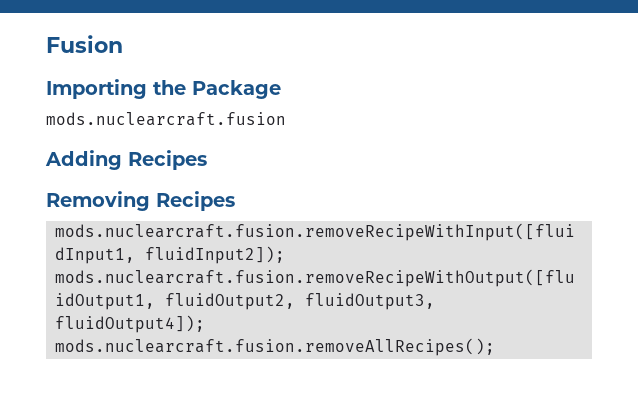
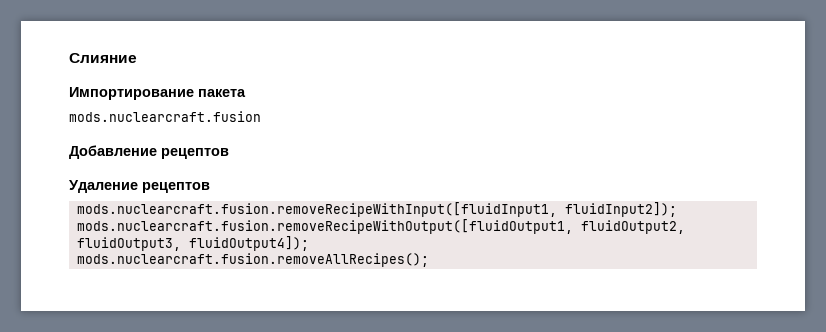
[46,35,123,53] [46,79,281,99] [46,112,286,126] [45,150,207,170] [46,191,235,211] Fusion // Importing the Package // mods.nuclearcraft.fusion // Adding Recipes // Removing Recipes -> [69,53,137,63] [69,87,246,100] [69,111,261,122] [69,145,229,159] [69,180,210,193] Слияние // Импортирование пакета // mods.nuclearcraft.fusion // Добавление рецептов // Удаление рецептов

